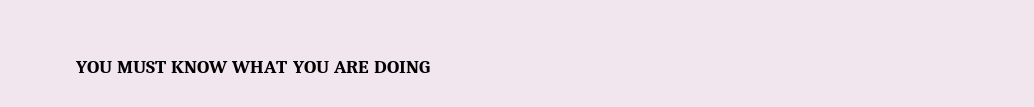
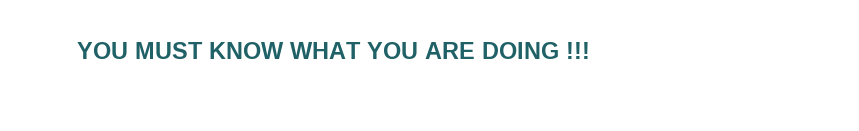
(430, 67) none -> [566,42,590,59] !!!

